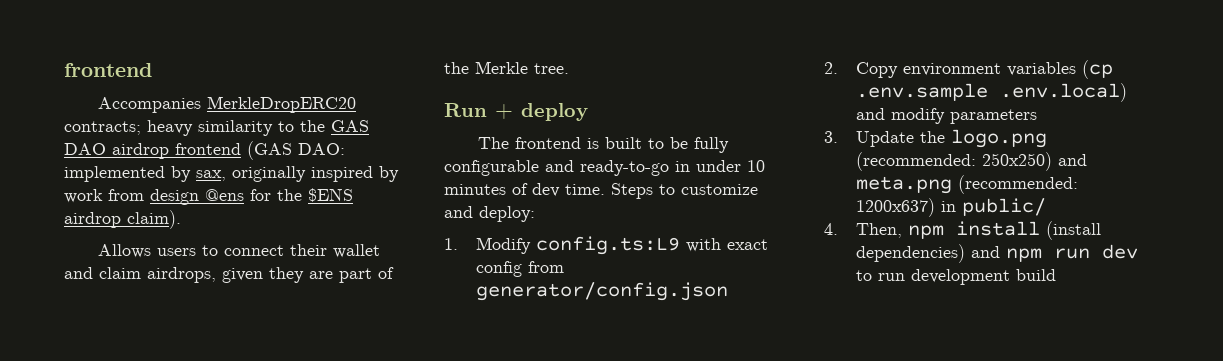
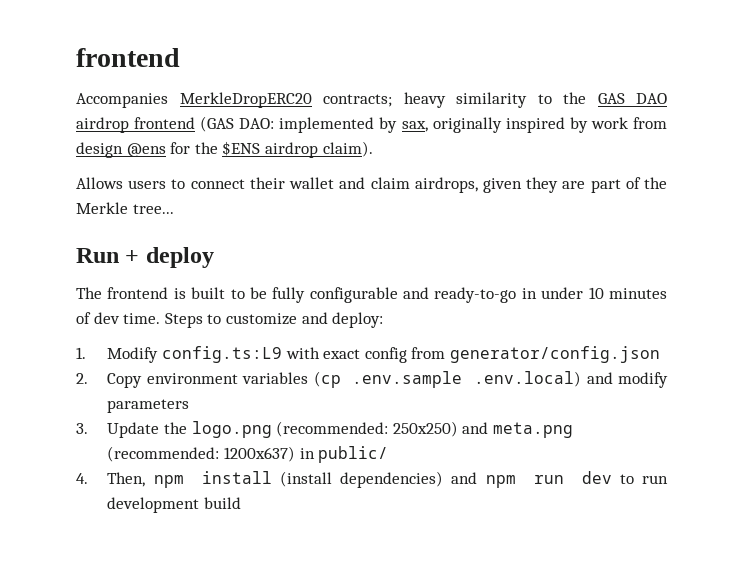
[534,63,569,74] tree. -> [132,204,174,214] tree...

